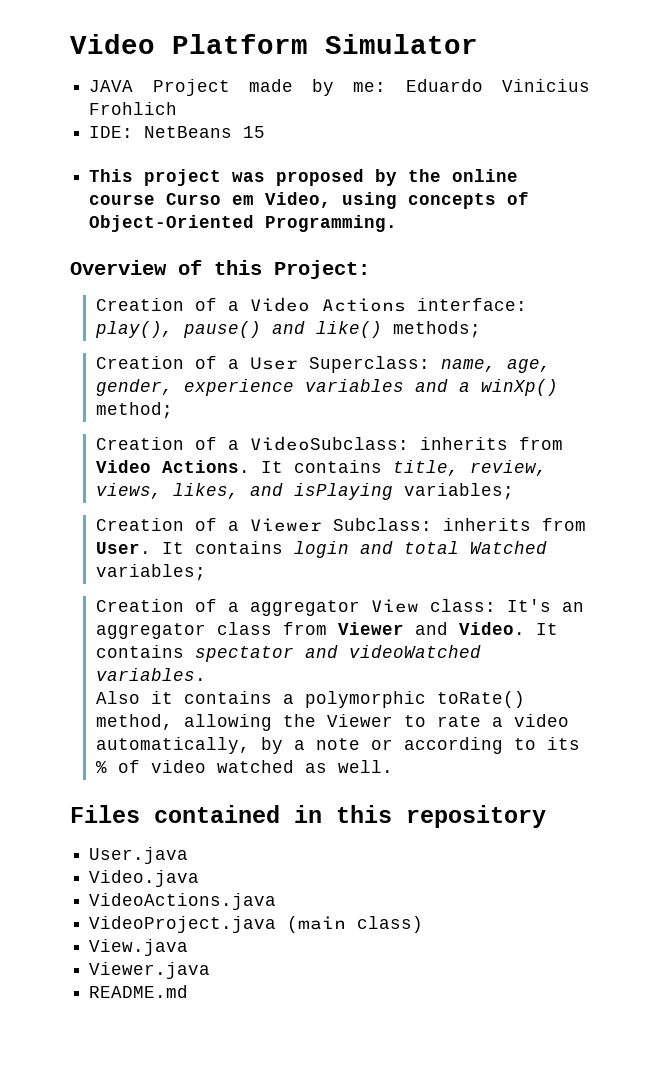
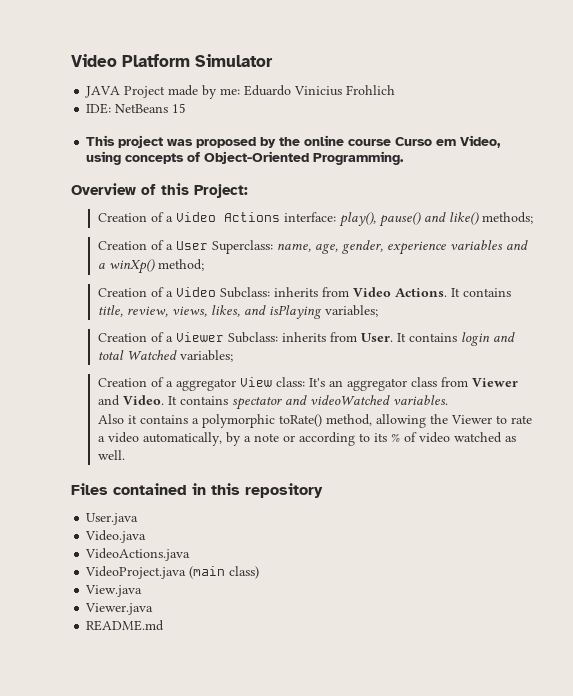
[249,436,409,451] VideoSubclass: -> [175,287,270,298] Video Subclass:

